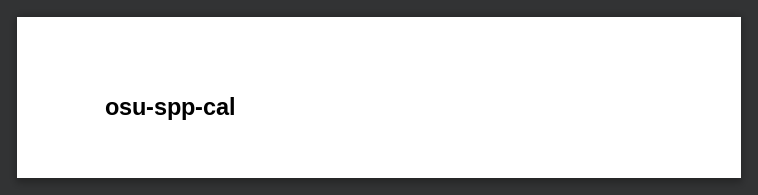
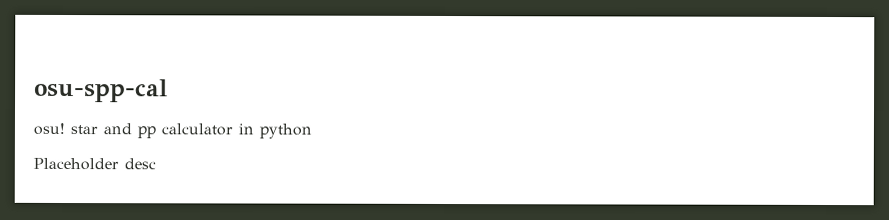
(236, 108) none -> [33,122,312,139] [33,157,156,171] // osu! star and pp calculator in python // Placeholder desc

